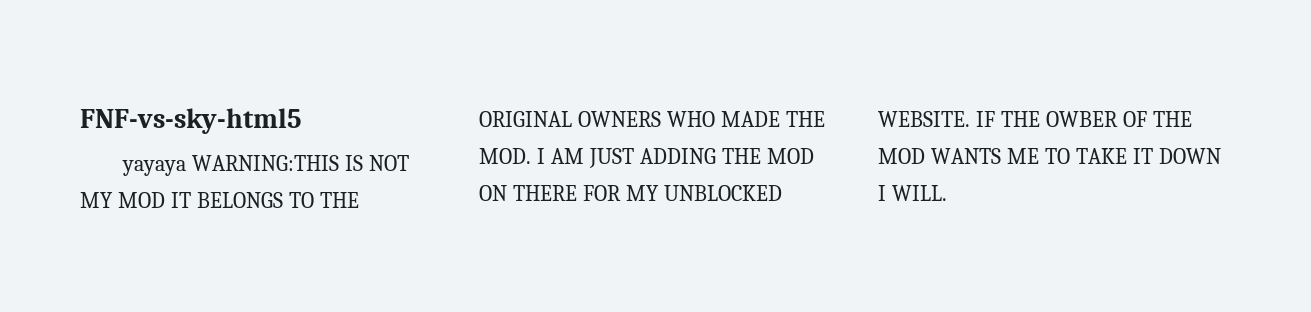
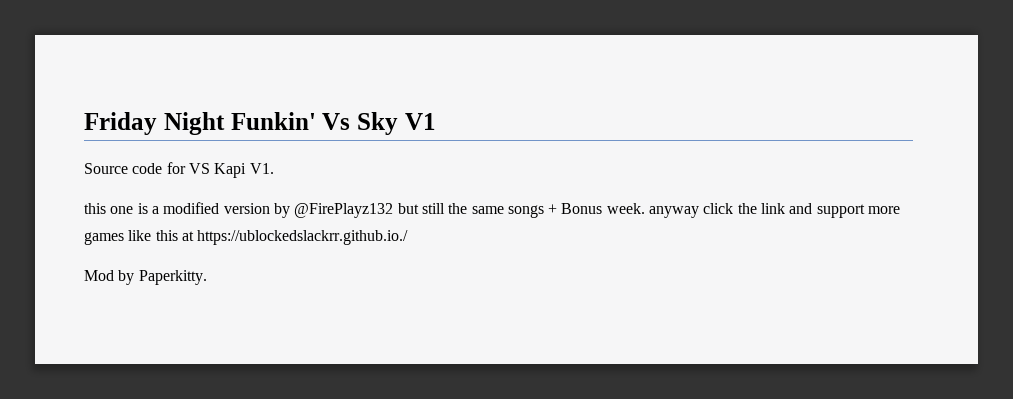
[80,108,302,134] [122,155,410,176] [80,192,359,208] [479,111,825,127] [479,148,814,168] [479,185,782,201] [878,111,1192,127] [878,148,1221,164] [878,185,947,201] FNF-vs-sky-html5 // yayaya WARNING:THIS IS NOT MY MOD IT BELONGS TO THE ORIGINAL OWNERS WHO MADE THE MOD. I AM JUST ADDING THE MOD ON THERE FOR MY UNBLOCKED WEBSITE. IF THE OWBER OF THE MOD WANTS ME TO TAKE IT DOWN I WILL. -> [84,112,436,135] [84,162,274,178] [84,202,901,218] [84,230,409,245] [84,270,207,285] Friday Night Funkin' Vs Sky V1 // Source code for VS Kapi V1. // this one is a modified version by @FirePlayz132 but still the same songs + Bonus week. anyway click the link and support more games like this at https://ublockedslackrr.github.io./ // Mod by Paperkitty.

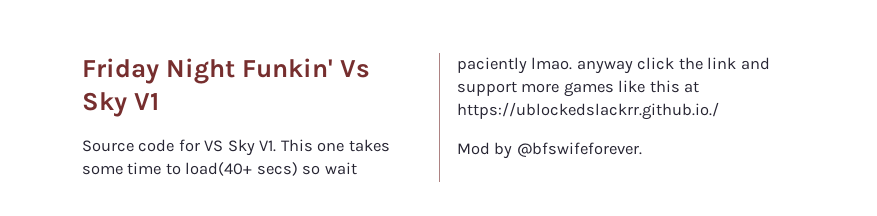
[214,163,247,178] Kapi -> [227,139,255,156] Sky
[84,202,645,218] // this one is a modified version by @FirePlayz132 but still the same songs + Bonus week. -> [280,139,390,152] [82,162,357,176] [457,57,573,74] This one takes some time to load(40+ secs) so wait paciently lmao.
[138,270,207,285] Paperkitty. -> [516,142,642,157] @bfswifeforever.

